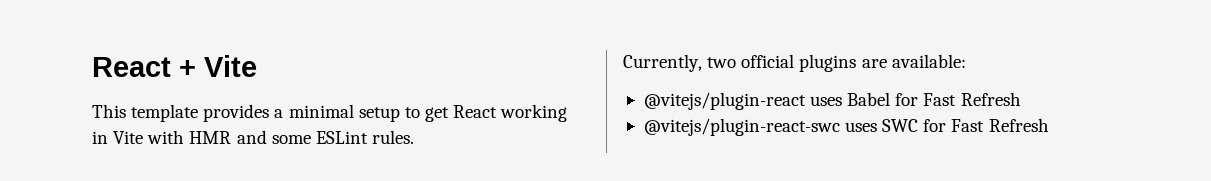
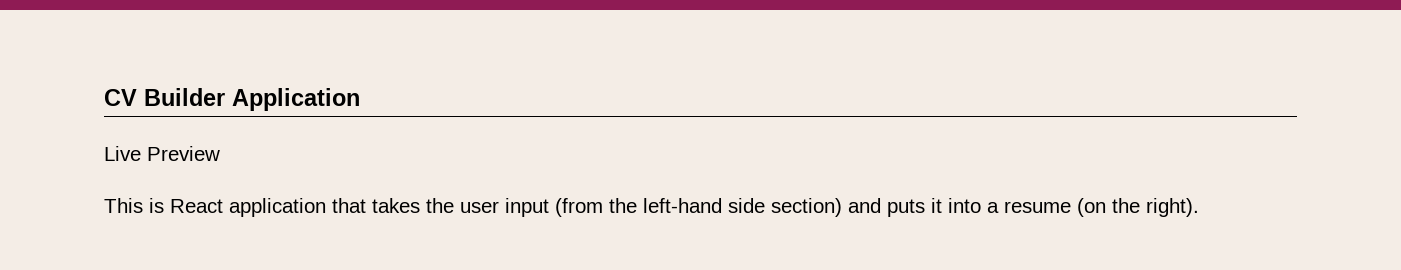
[92,55,257,77] [92,104,568,122] [92,130,414,144] [623,54,966,72] [643,92,1021,110] [643,118,1049,136] React + Vite // This template provides a minimal setup to get React working in Vite with HMR and some ESLint rules. // Currently, two official plugins are available: // @vitejs/plugin-react uses Babel for Fast Refresh // @vitejs/plugin-react-swc uses SWC for Fast Refresh -> [104,88,360,111] [104,146,220,161] [104,198,1199,217] CV Builder Application // Live Preview // This is React application that takes the user input (from the left-hand side section) and puts it into a resume (on the right).

